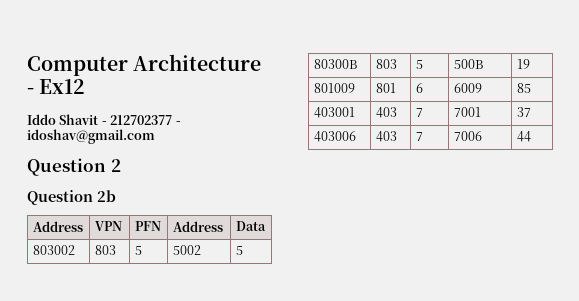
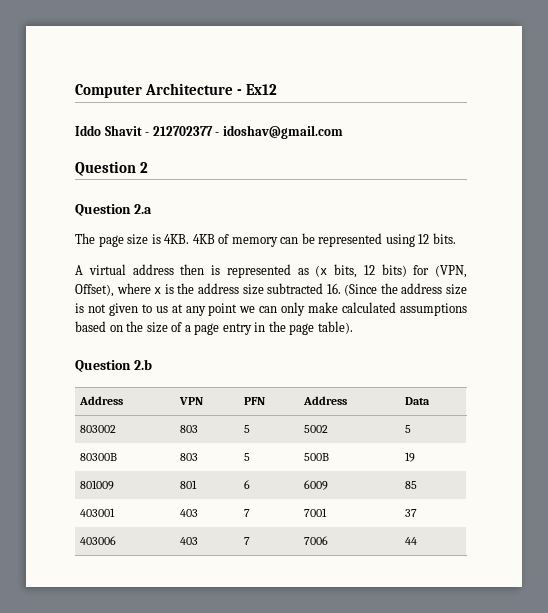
[97,190,116,202] 2b -> [133,204,152,214] [75,233,456,247] [75,264,467,278] [75,283,467,297] [75,302,467,316] [75,321,353,335] [75,359,152,372] 2.a // The page size is 4KB. 4KB of memory can be represented using 12 bits. // A virtual address then is represented as (x bits, 12 bits) for (VPN, Offset), where x is the address size subtracted 16. (Since the address size is not given to us at any point we can only make calculated assumptions based on the size of a page entry in the page table). // Question 2.b

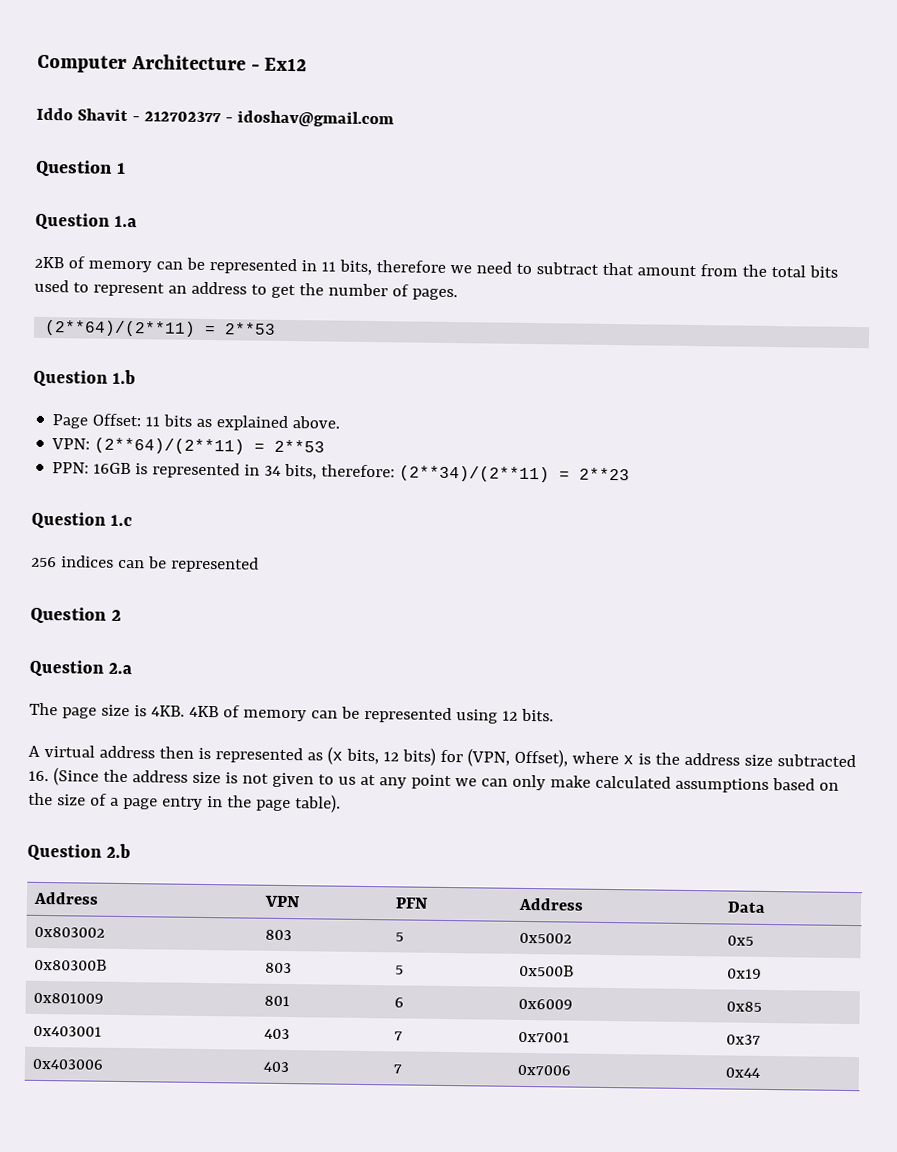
(343, 132) none -> [35,159,126,177] [35,212,138,230] [34,256,838,278] [34,279,458,301] [44,319,277,337] [33,369,137,387] [52,413,341,432] [51,437,326,455] [52,462,631,483] [31,511,133,529] [31,555,259,573] // Question 1 // Question 1.a // 2KB of memory can be represented in 11 bits, therefore we need to subtract that amount from the total bits used to represent an address to get the number of pages. // (2**64)/(2**11) = 2**53 // Question 1.b // Page Offset: 11 bits as explained above. // VPN: (2**64)/(2**11) = 2**53 // PPN: 16GB is represented in 34 bits, therefore: (2**34)/(2**11) = 2**23 // Question 1.c // 256 indices can be represented
[80,425,117,433] [180,425,199,433] [244,425,251,433] [304,425,329,433] [405,425,412,433] [80,453,118,461] [180,453,199,461] [244,453,251,461] [304,453,330,461] [405,452,416,462] [80,480,115,490] 803002 | 803 | 5 | 5002 | 5 // 80300B | 803 | 5 | 500B | 19 // 801009 -> [33,926,105,938] [264,929,292,941] [394,932,404,942] [518,932,572,944] [726,935,754,946] [33,958,107,971] [264,962,292,974] [394,965,404,975] [518,964,574,977] [726,968,762,979] [32,992,104,1004] 0x803002 | 803 | 5 | 0x5002 | 0x5 // 0x80300B | 803 | 5 | 0x500B | 0x19 // 0x801009
[304,480,329,490] [405,481,418,489] [80,508,116,517] [180,509,199,517] [244,509,251,517] [304,508,328,517] [405,509,418,517] [80,536,117,545] [180,537,199,545] [244,537,251,545] [304,536,329,545] [405,537,418,545] 6009 | 85 // 403001 | 403 | 7 | 7001 | 37 // 403006 | 403 | 7 | 7006 | 44 -> [517,998,573,1010] [725,1001,762,1012] [32,1025,102,1037] [263,1028,290,1040] [393,1031,403,1041] [517,1031,570,1043] [725,1034,761,1045] [31,1058,103,1070] [262,1061,289,1073] [392,1064,402,1074] [516,1064,571,1076] [724,1067,760,1078] 0x6009 | 0x85 // 0x403001 | 403 | 7 | 0x7001 | 0x37 // 0x403006 | 403 | 7 | 0x7006 | 0x44

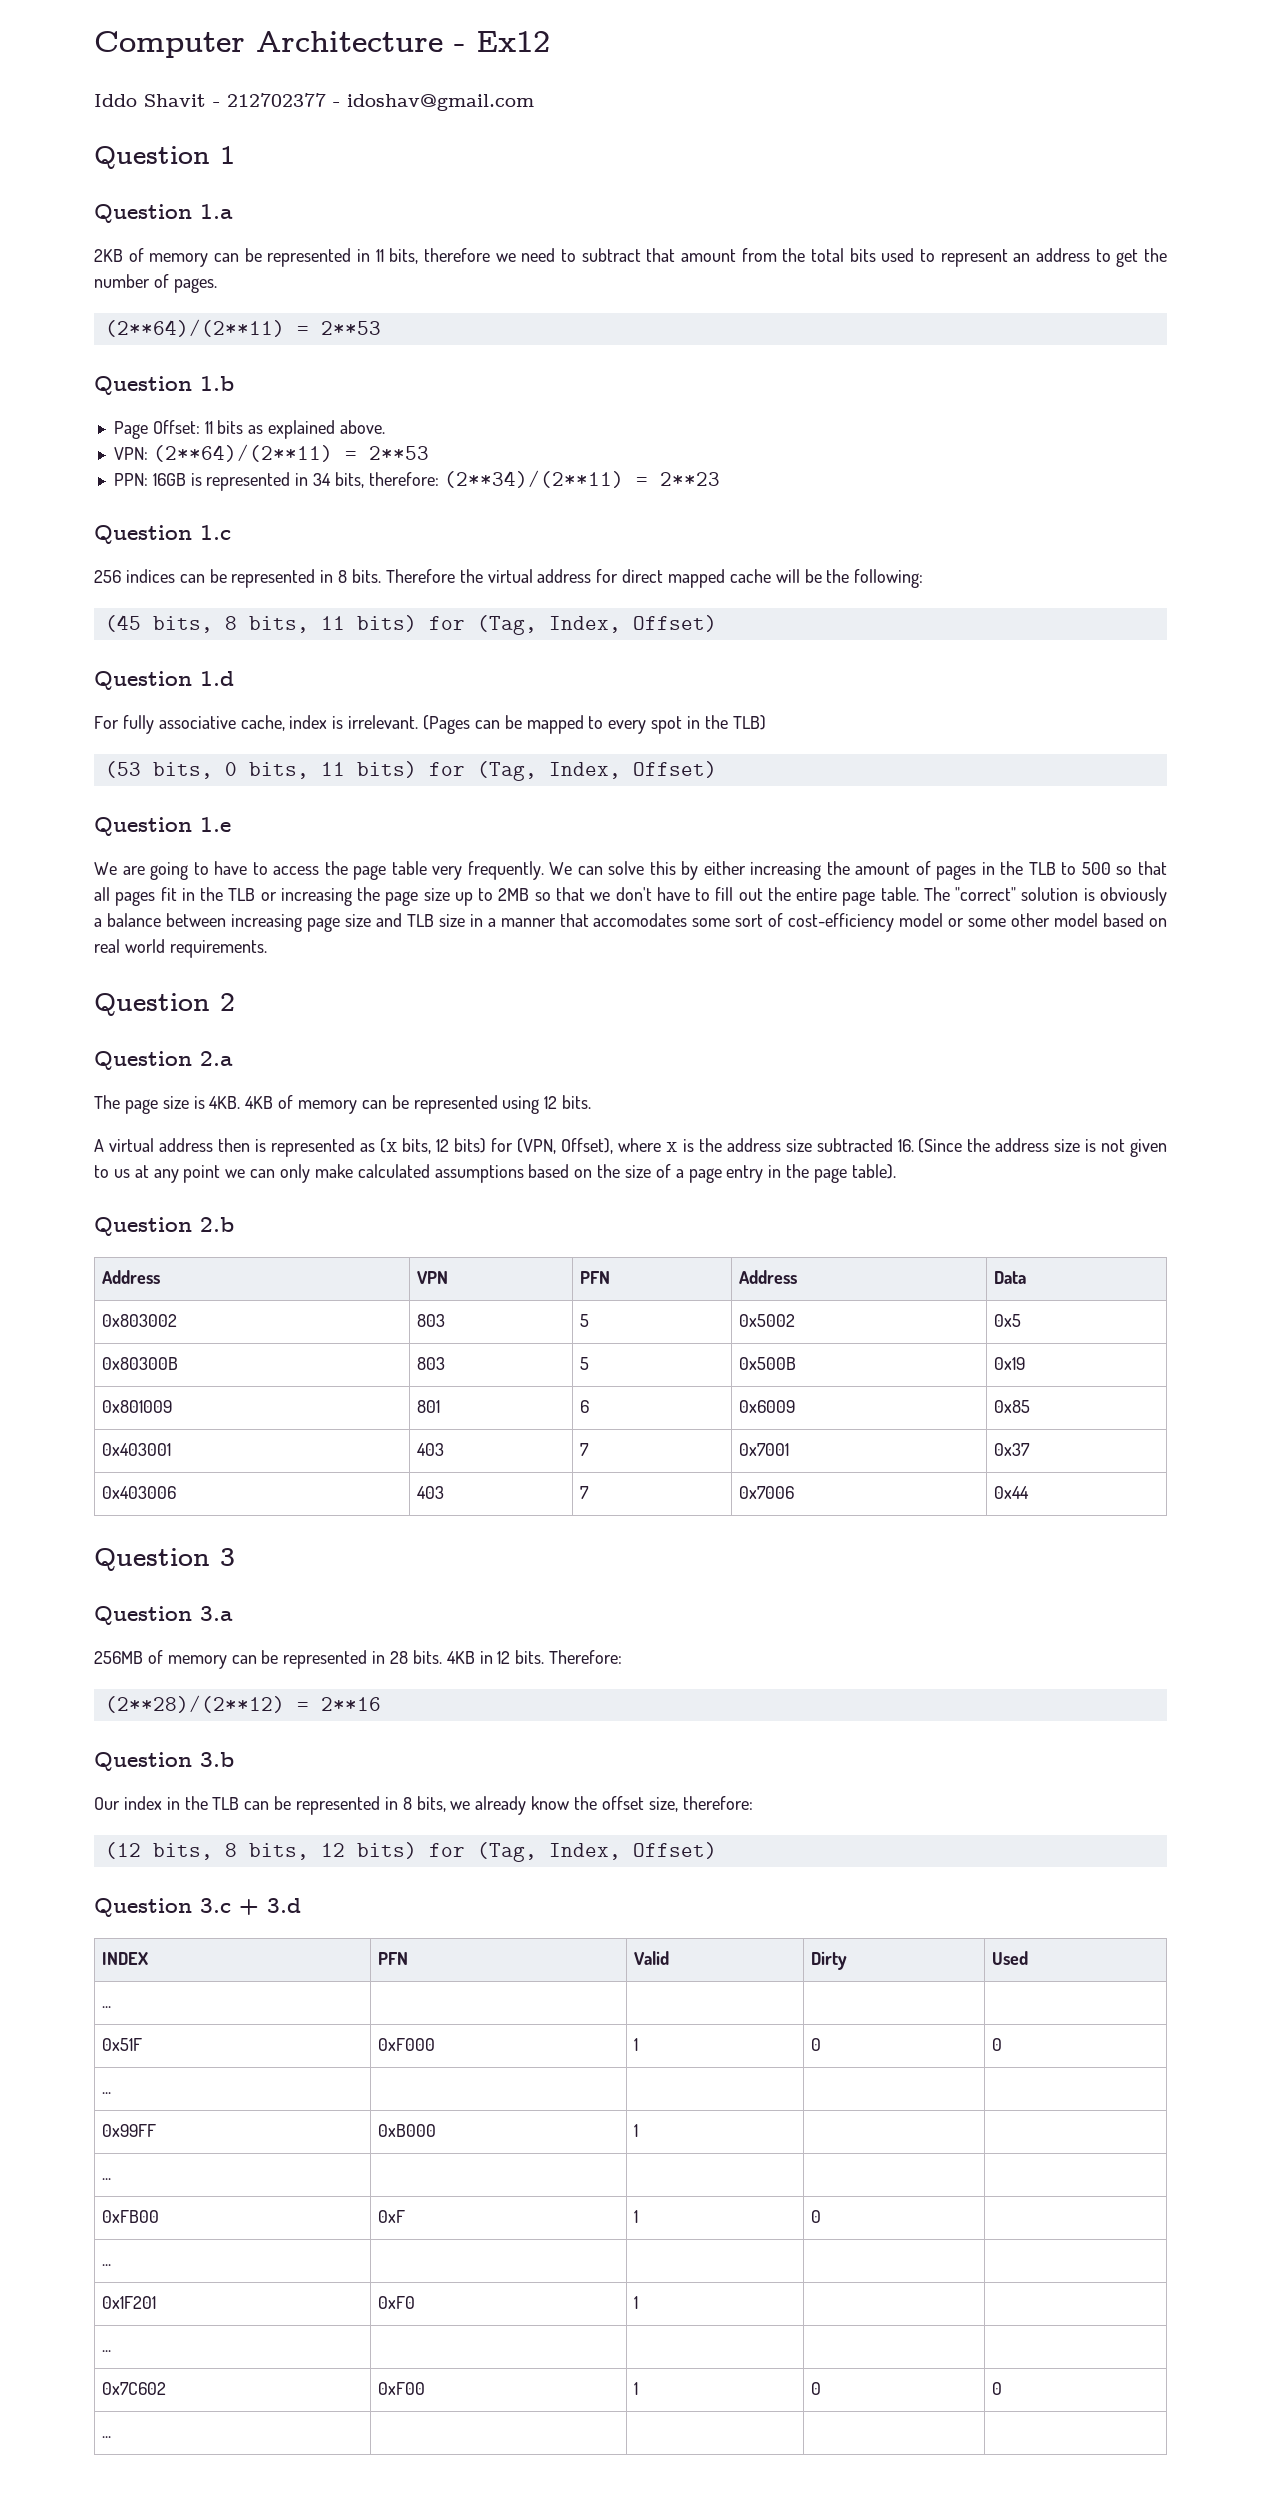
(259, 564) none -> [320,569,924,588] [104,615,717,635] [94,671,234,690] [94,715,766,734] [104,761,717,781] [94,817,231,836] [94,861,1167,880] [94,887,1167,906] [94,913,1167,932] [94,939,267,958] in 8 bits. Therefore the virtual address for direct mapped cache will be the following: // (45 bits, 8 bits, 11 bits) for (Tag, Index, Offset) // Question 1.d // For fully associative cache, index is irrelevant. (Pages can be mapped to every spot in the TLB) // (53 bits, 0 bits, 11 bits) for (Tag, Index, Offset) // Question 1.e // We are going to have to access the page table very frequently. We can solve this by either increasing the amount of pages in the TLB to 500 so that all pages fit in the TLB or increasing the page size up to 2MB so that we don't have to fill out the entire page table. The "correct" solution is obviously a balance between increasing page size and TLB size in a manner that accomodates some sort of cost-efficiency model or some other model based on real world requirements.
(760, 1072) none -> [94,1548,235,1571] [94,1606,233,1625] [94,1650,623,1669] [104,1695,381,1713] [94,1752,234,1771] [94,1796,753,1815] [104,1842,717,1862] [94,1898,301,1917] [102,1952,149,1965] [378,1952,409,1965] [634,1951,670,1965] [811,1951,848,1970] [992,1951,1029,1965] [102,2006,112,2008] [102,2038,143,2051] [378,2038,436,2051] [634,2038,639,2051] [811,2038,822,2051] [992,2038,1003,2051] [102,2092,112,2094] [102,2124,157,2137] [378,2124,437,2137] [634,2124,639,2137] [102,2178,112,2180] [102,2210,160,2223] [378,2210,406,2223] [634,2210,639,2223] [811,2210,822,2223] [102,2264,112,2266] [102,2296,157,2309] [378,2296,416,2309] [634,2296,639,2309] [102,2350,112,2352] [102,2382,167,2395] [378,2382,426,2395] [634,2382,639,2395] [811,2382,822,2395] [992,2382,1003,2395] [102,2436,112,2438] // Question 3 // Question 3.a // 256MB of memory can be represented in 28 bits. 4KB in 12 bits. Therefore: // (2**28)/(2**12) = 2**16 // Question 3.b // Our index in the TLB can be represented in 8 bits, we already know the offset size, therefore: // (12 bits, 8 bits, 12 bits) for (Tag, Index, Offset) // Question 3.c + 3.d // INDEX | PFN | Valid | Dirty | Used // ... | | | | // 0x51F | 0xF000 | 1 | 0 | 0 // ... | | | | // 0x99FF | 0xB000 | 1 | | // ... | | | | // 0xFB00 | 0xF | 1 | 0 | // ... | | | | // 0x1F201 | 0xF0 | 1 | | // ... | | | | // 0x7C602 | 0xF00 | 1 | 0 | 0 // ... | | | |

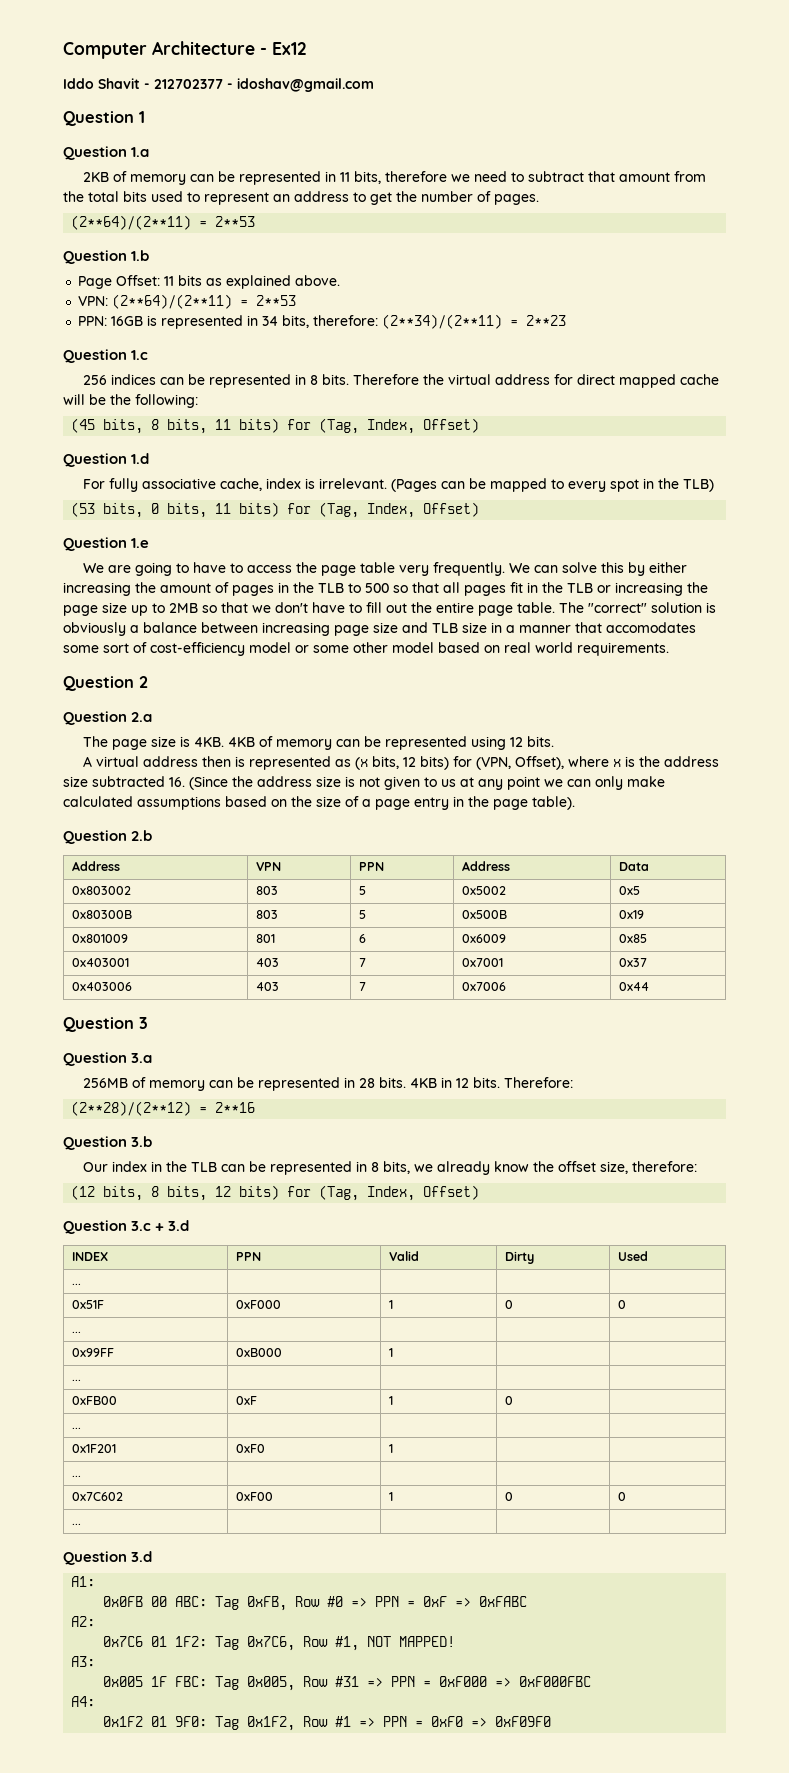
[580,1271,611,1284] PFN -> [359,862,385,871] PPN
[378,1952,409,1965] PFN -> [236,1252,262,1261] PPN
(112, 2437) none -> [63,1551,153,1565] [71,1576,96,1587] [103,1596,528,1611] [71,1616,96,1627] [103,1636,456,1651] [71,1656,96,1667] [103,1676,592,1691] [71,1696,96,1707] [103,1716,552,1731] // Question 3.d // A1: // 0x0FB 00 ABC: Tag 0xFB, Row #0 => PPN = 0xF => 0xFABC // A2: // 0x7C6 01 1F2: Tag 0x7C6, Row #1, NOT MAPPED! // A3: // 0x005 1F FBC: Tag 0x005, Row #31 => PPN = 0xF000 => 0xF000FBC // A4: // 0x1F2 01 9F0: Tag 0x1F2, Row #1 => PPN = 0xF0 => 0xF09F0

